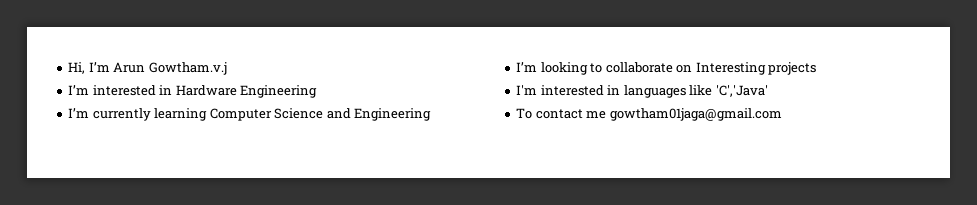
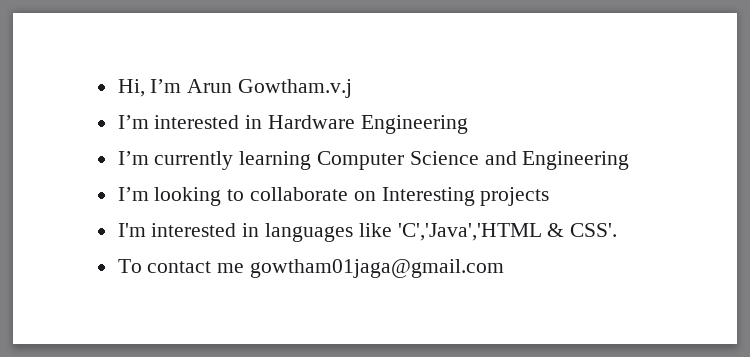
[715,85,768,97] 'C','Java' -> [397,223,618,241] 'C','Java','HTML & CSS'.

